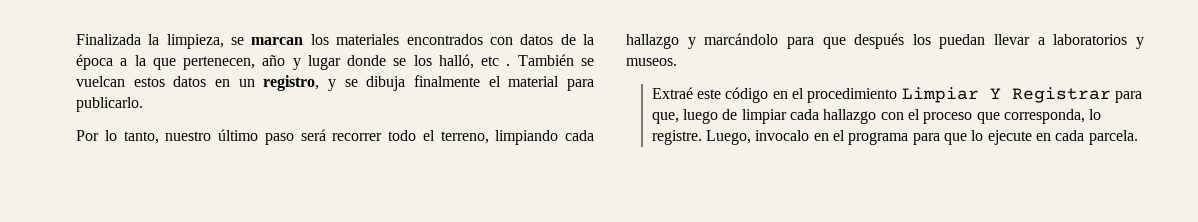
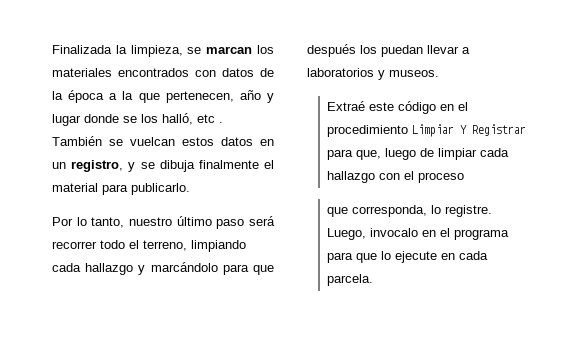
(973, 118) none -> (464, 177) //

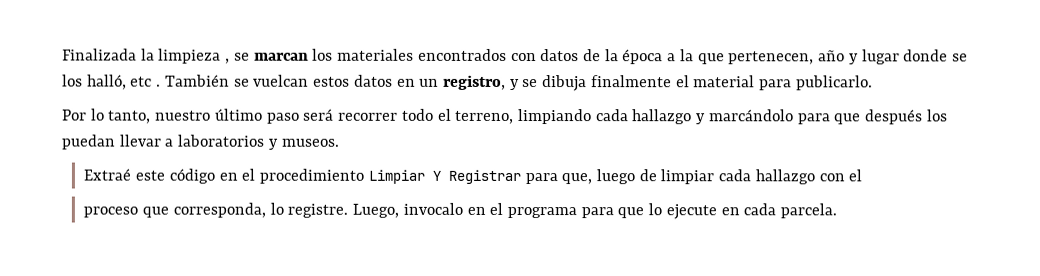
[130,45,183,57] limpieza, -> [158,48,231,64] limpieza ,
(414, 175) none -> (863, 175) //
(464, 177) // -> (139, 212) none

